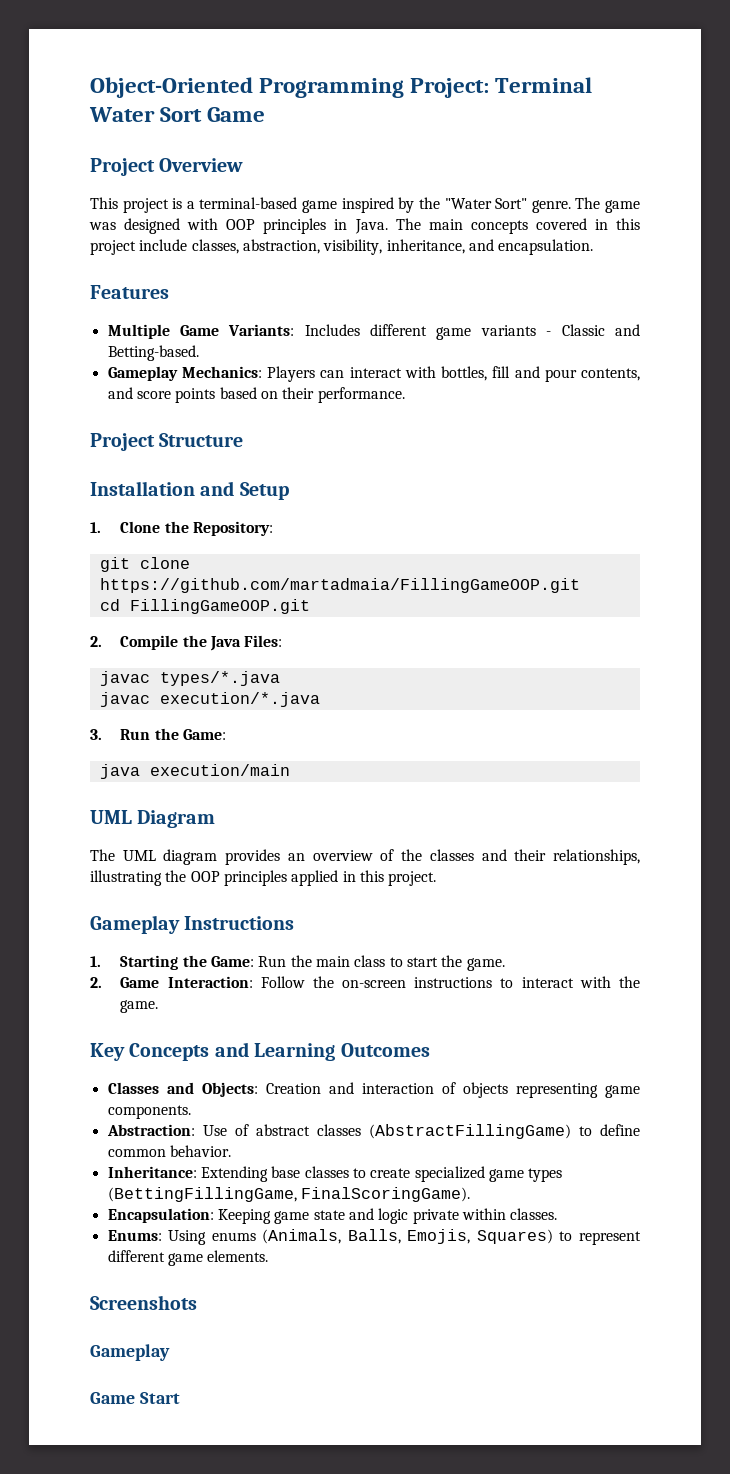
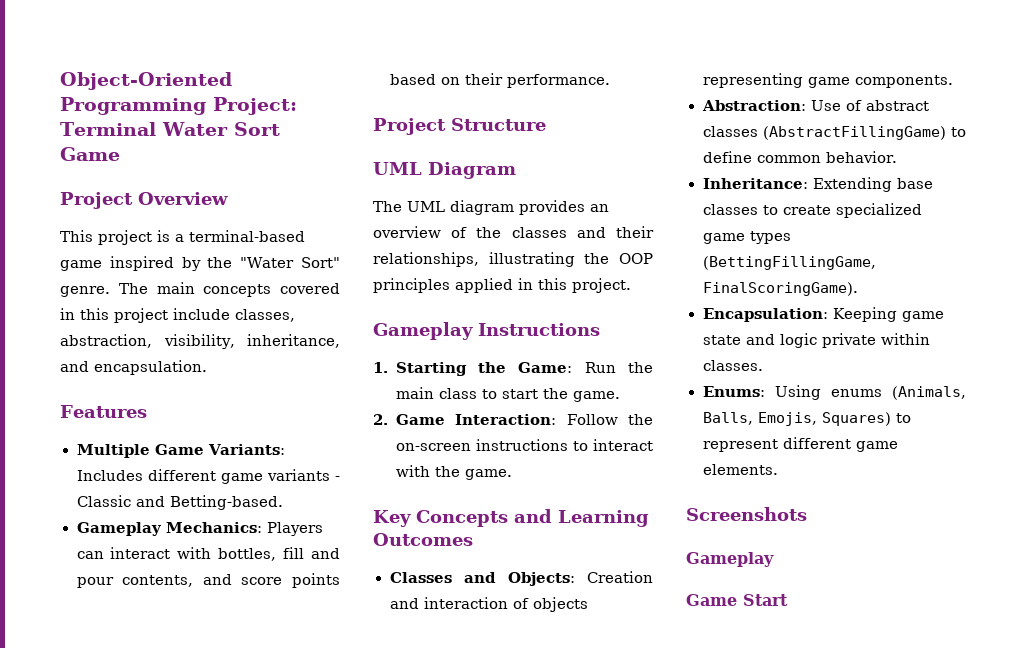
[605,200,641,213] [89,218,421,234] game was designed with OOP principles in Java. The -> (148, 288) none
[90,481,289,500] [90,521,274,536] [99,557,190,572] [99,578,580,593] [99,599,310,614] [90,635,283,651] [99,671,280,686] [99,692,320,707] [90,728,227,740] [99,764,290,779] // Installation and Setup // 1. Clone the Repository: // git clone https://github.com/martadmaia/FillingGameOOP.git // cd FillingGameOOP.git // 2. Compile the Java Files: // javac types/*.java // javac execution/*.java // 3. Run the Game: // java execution/main -> (546, 124) none

